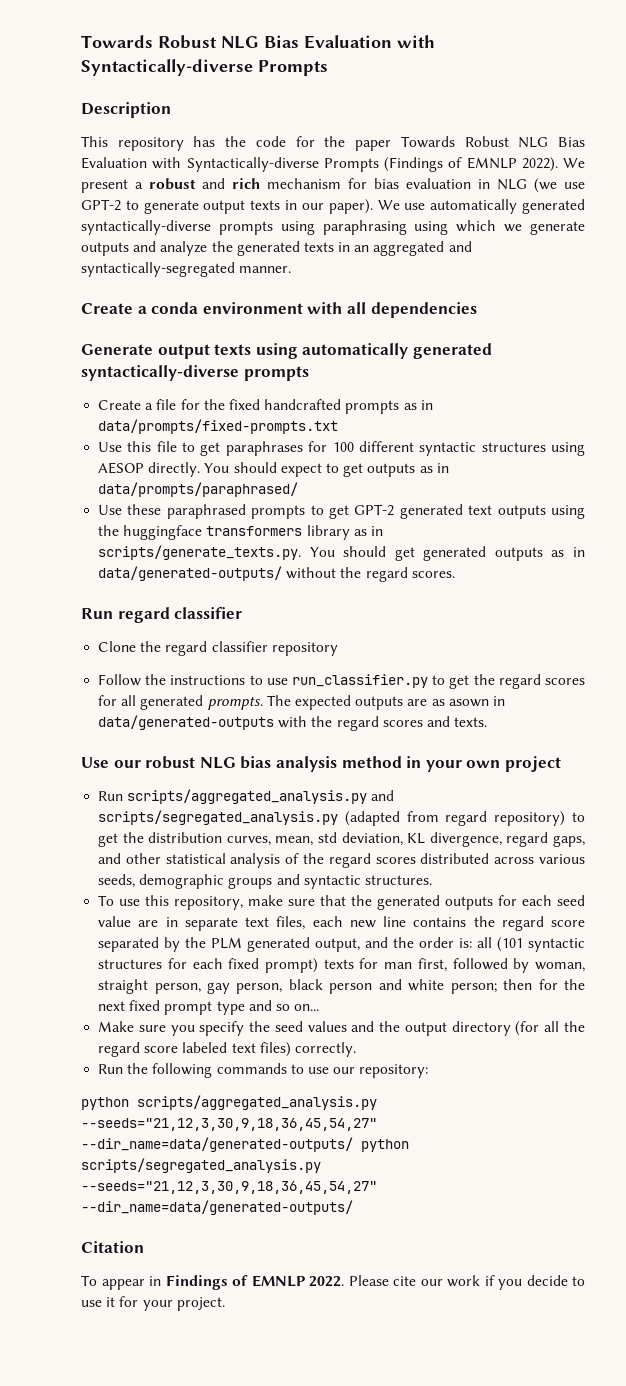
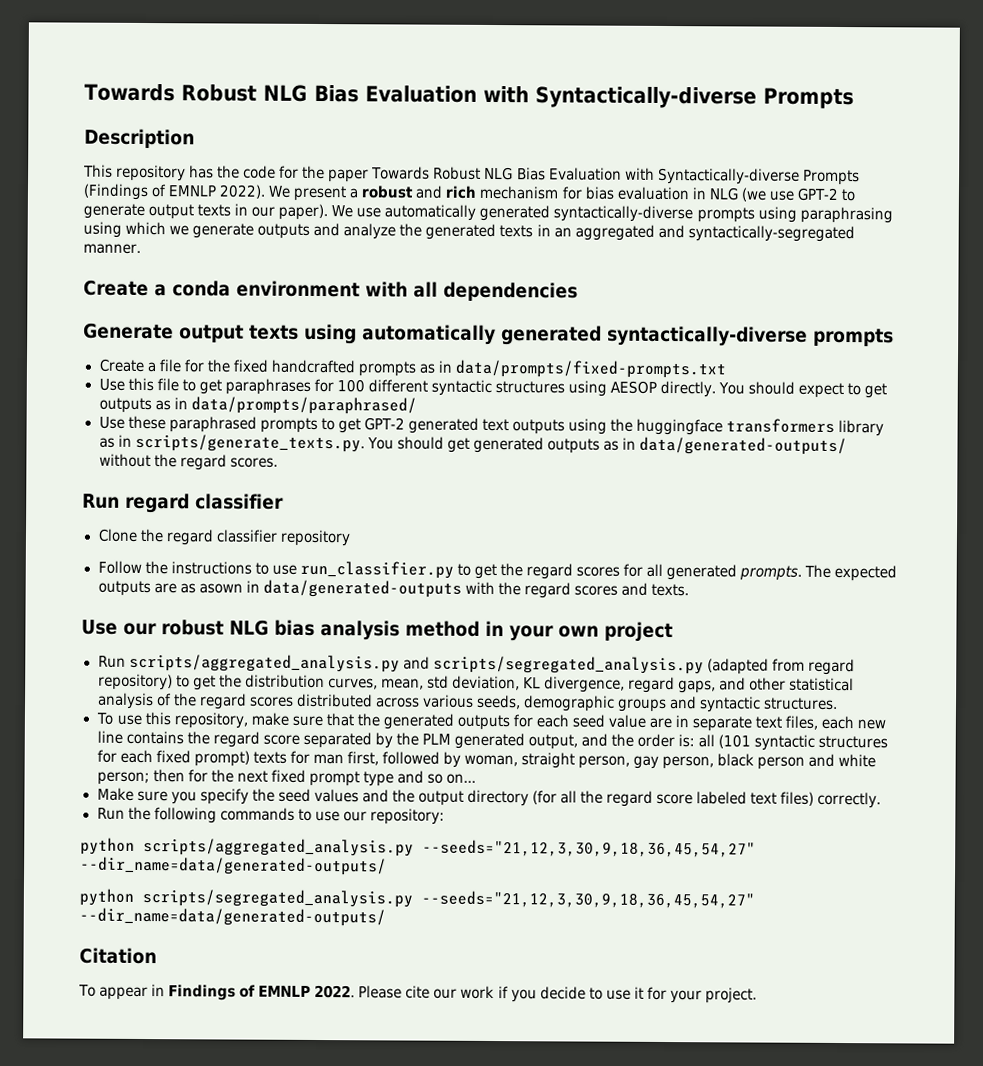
(353, 1144) none -> (387, 866) //

